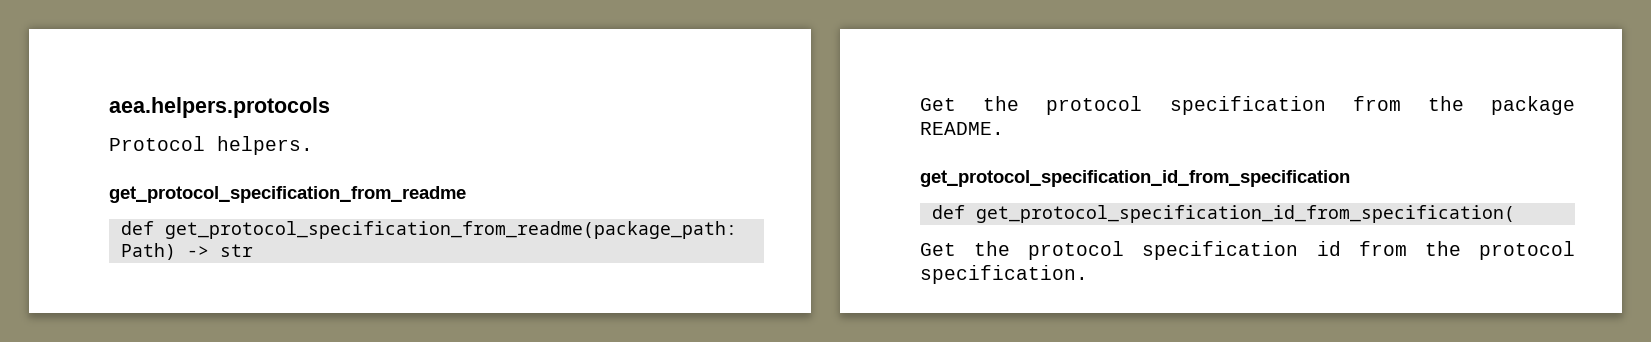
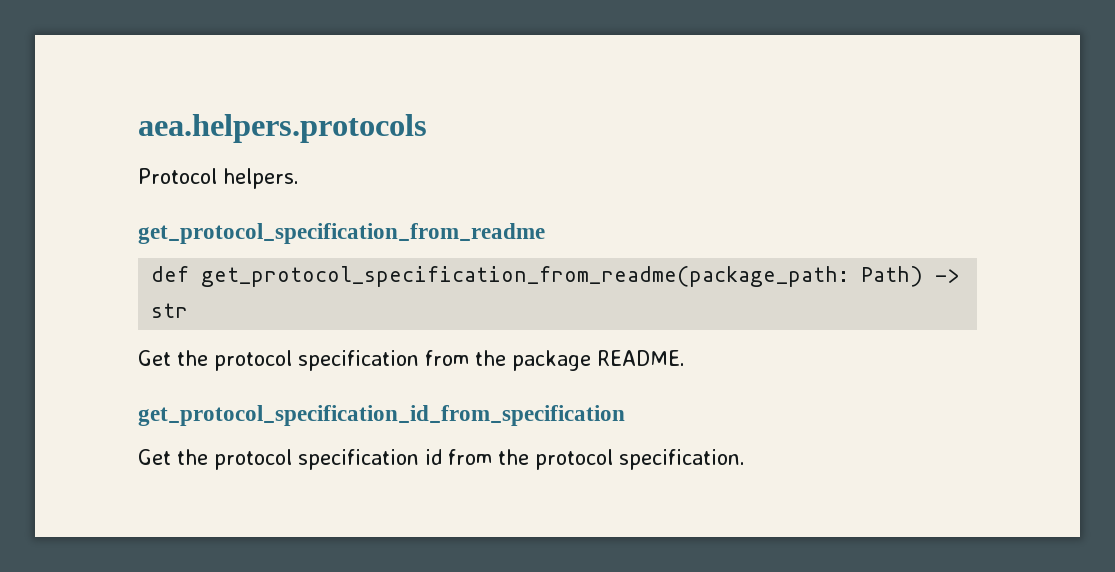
[931,205,1515,223] // def get_protocol_specification_id_from_specification( -> (625, 415) none

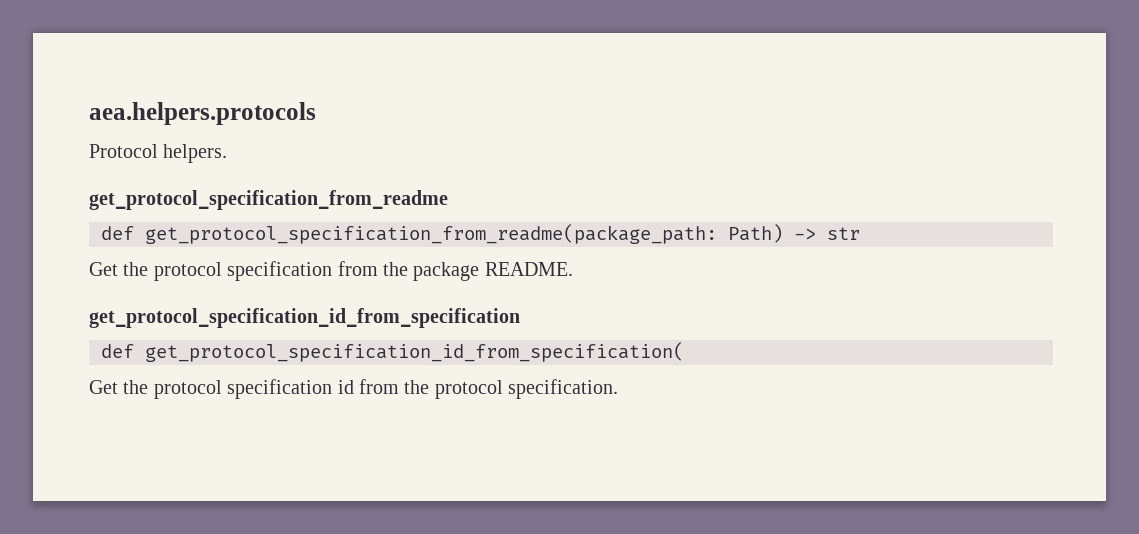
(625, 415) none -> [101,342,684,362] // def get_protocol_specification_id_from_specification(

